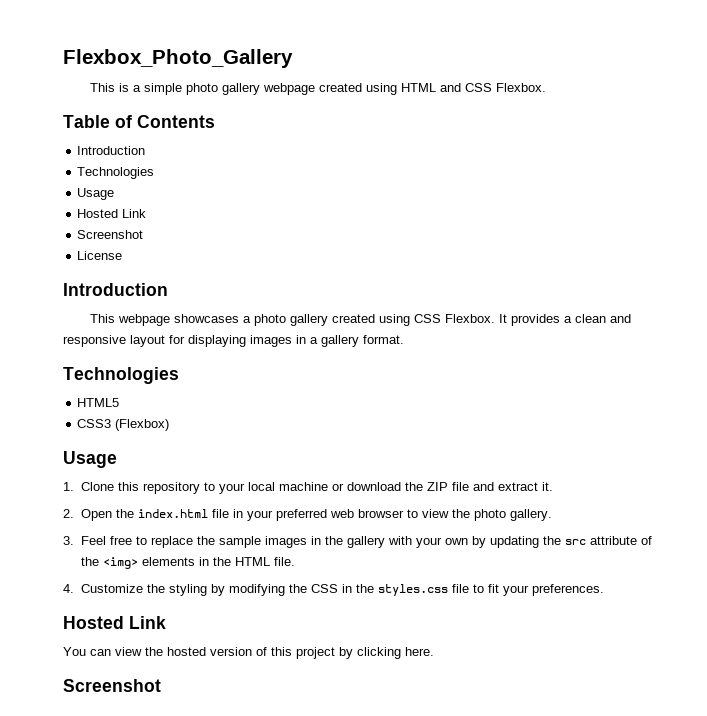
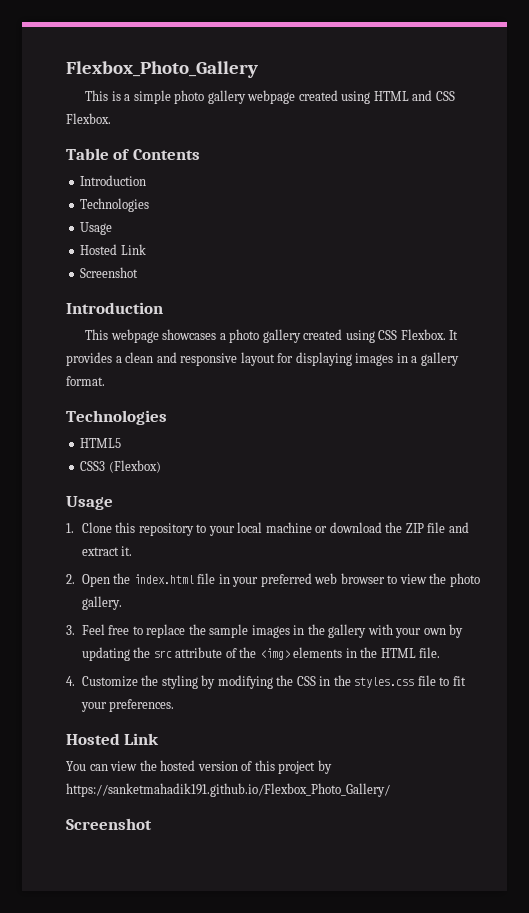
[77,251,123,260] // License -> (139, 272) none
[357,647,434,659] clicking here. -> [66,783,390,797] https://sanketmahadik191.github.io/Flexbox_Photo_Gallery/

